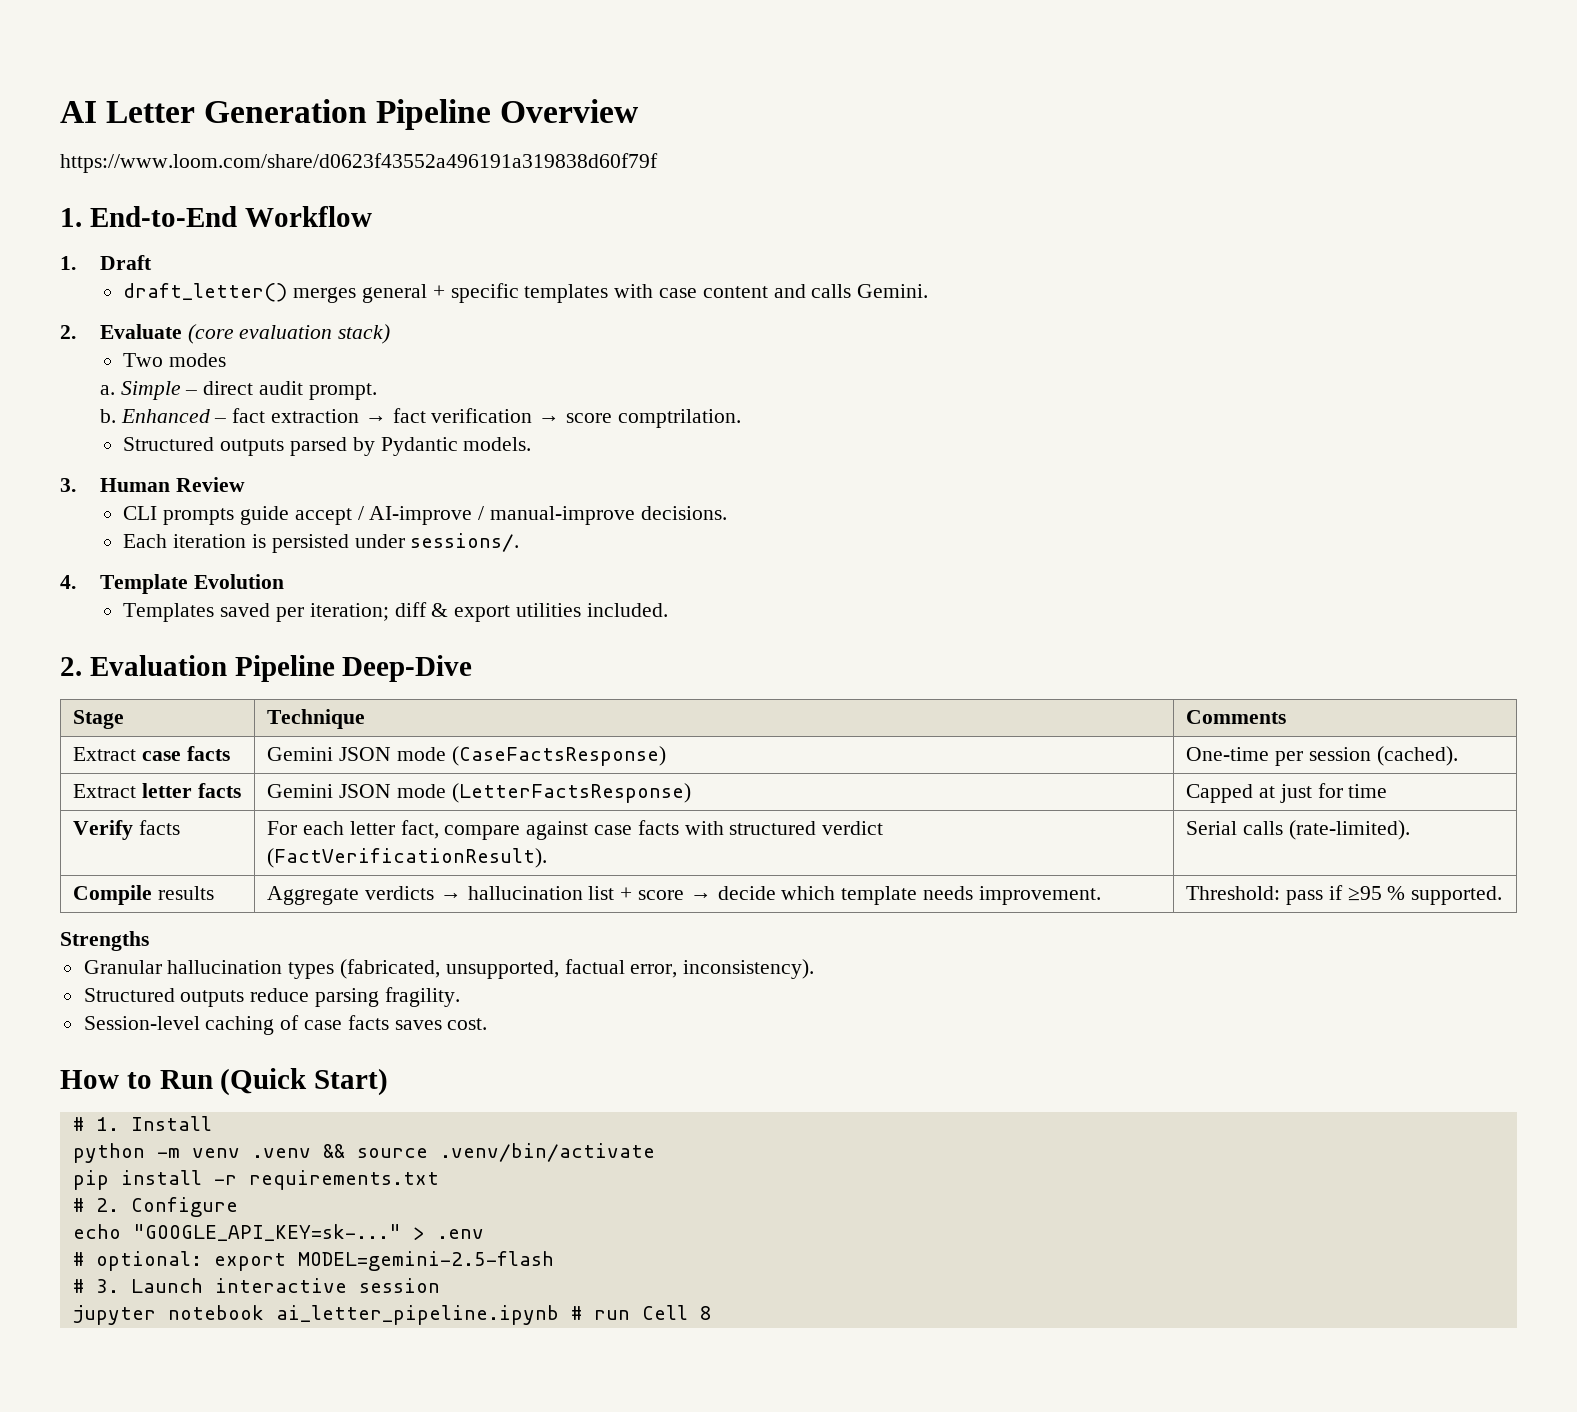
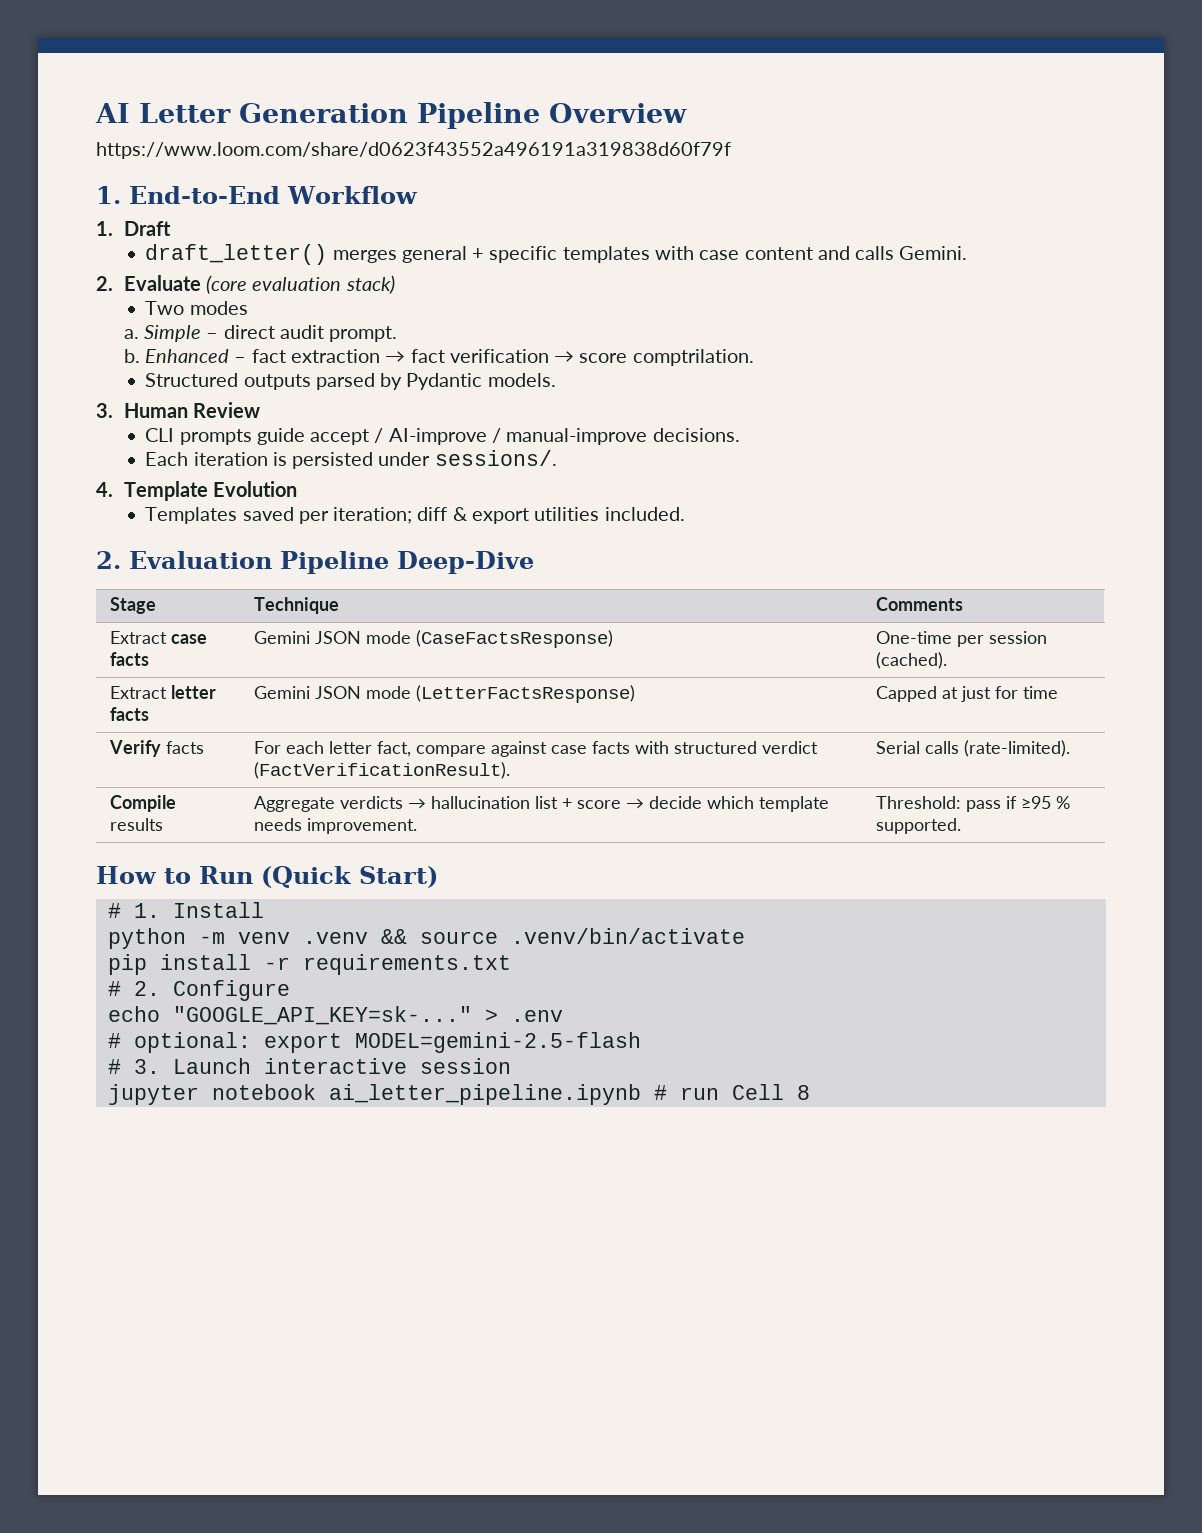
[60,931,149,951] [83,959,815,979] [83,987,460,1007] [83,1015,488,1035] // Strengths // Granular hallucination types (fabricated, unsupported, factual error, inconsistency). // Structured outputs reduce parsing fragility. // Session-level caching of case facts saves cost. -> (961, 826) none

